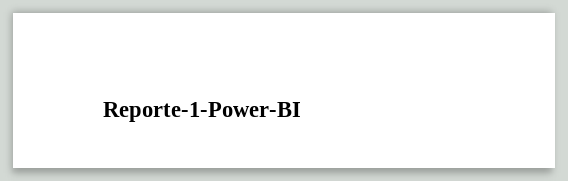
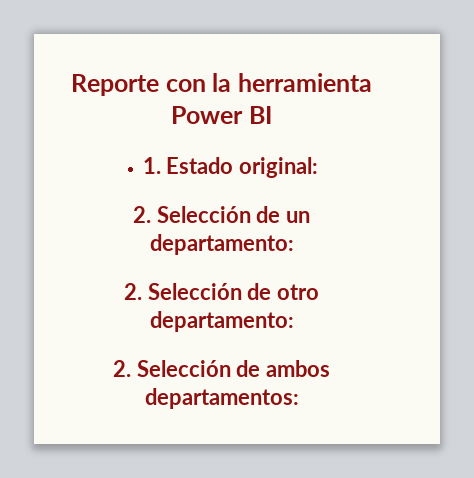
[103,102,301,122] Reporte-1-Power-BI -> [70,73,373,96] [171,106,272,124] [142,157,319,178] [132,206,311,223] [149,234,294,255] [123,283,320,300] [149,311,294,332] [112,360,331,377] [144,388,299,409] Reporte con la herramienta Power BI // 1. Estado original: // 2. Selección de un departamento: // 2. Selección de otro departamento: // 2. Selección de ambos departamentos:

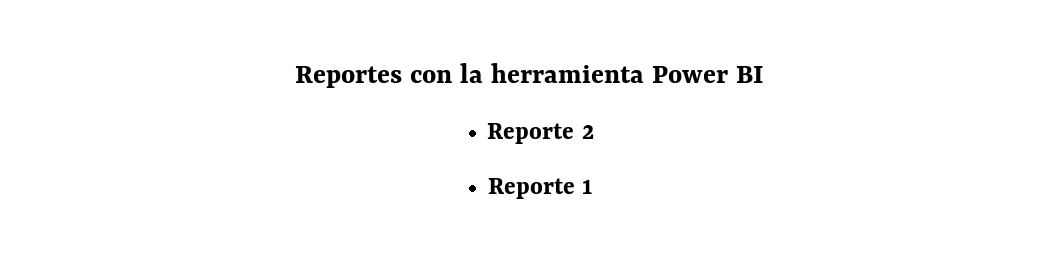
[70,74,159,96] Reporte -> [295,66,403,88] Reportes
[142,157,319,178] [132,206,311,223] [149,234,294,255] [123,283,320,300] [149,311,294,332] [112,360,331,377] [144,388,299,409] 1. Estado original: // 2. Selección de un departamento: // 2. Selección de otro departamento: // 2. Selección de ambos departamentos: -> [487,123,594,144] [487,178,594,199] Reporte 2 // Reporte 1

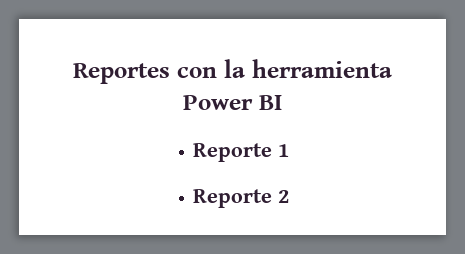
[581,125,594,139] [487,178,594,199] 2 // Reporte 1 -> [277,144,289,157] [192,189,289,208] 1 // Reporte 2

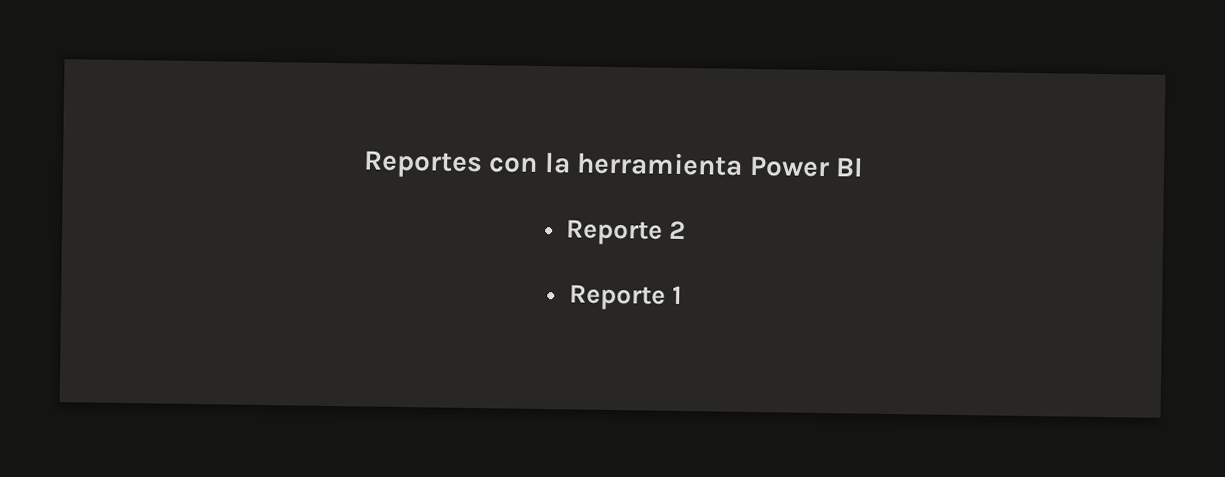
[277,144,289,157] [192,189,289,208] 1 // Reporte 2 -> [669,220,687,240] [567,284,682,311] 2 // Reporte 1

